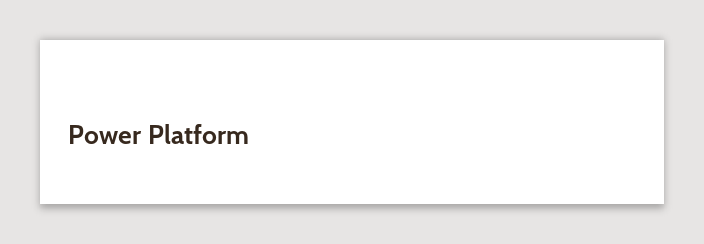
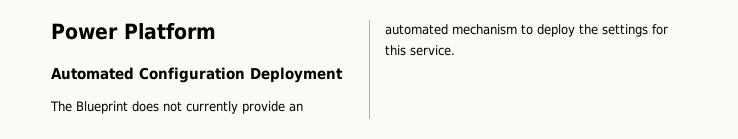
(250, 134) none -> [51,67,343,83] [50,101,303,114] [385,24,668,37] [385,45,455,56] // Automated Configuration Deployment // The Blueprint does not currently provide an automated mechanism to deploy the settings for this service.

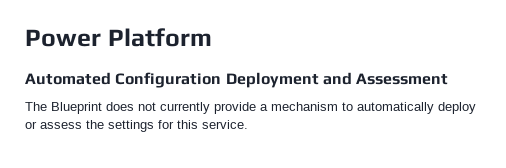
(343, 75) none -> [322,72,449,85] and Assessment
[289,103,303,112] [385,24,575,37] an automated mechanism to deploy -> [260,102,476,114] [25,121,82,129] a mechanism to automatically deploy or assess

